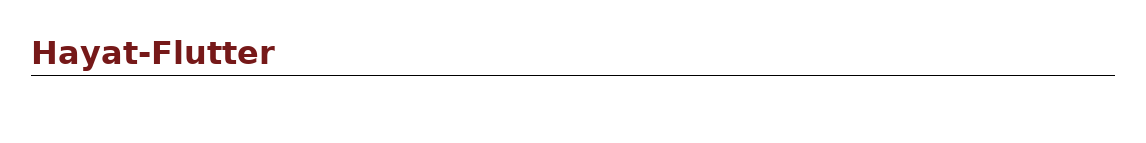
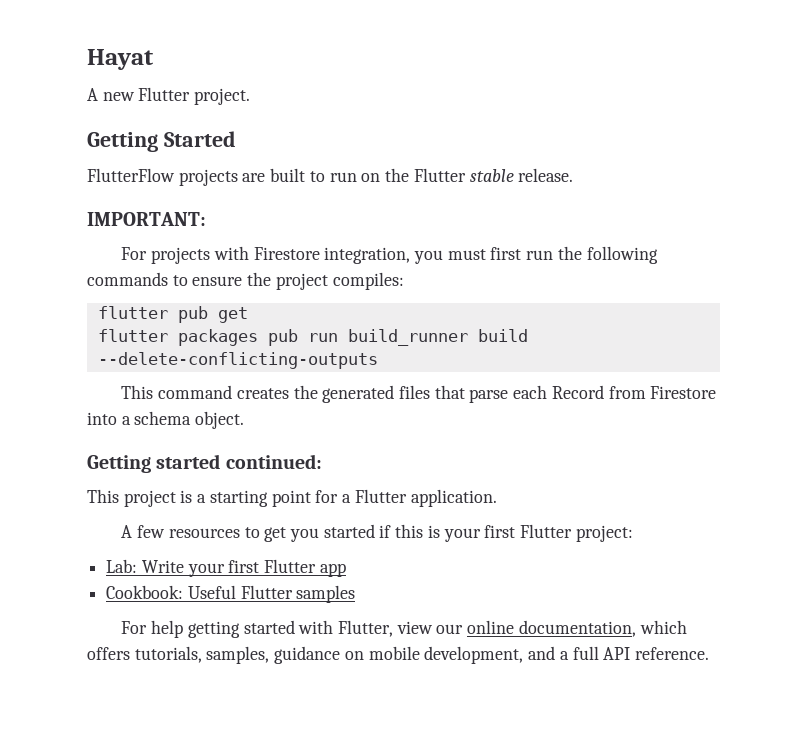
[31,40,275,71] Hayat-Flutter -> [87,49,154,70] [87,87,251,105] [87,131,236,152] [87,168,574,186] [87,212,206,226] [121,246,658,264] [87,272,404,290] [97,306,248,323] [97,329,528,346] [97,352,378,369] [121,385,717,403] [87,411,245,429] [87,454,322,473] [87,489,497,507] [121,524,633,542] [106,559,346,577] [106,585,356,603] [121,620,687,638] [87,646,709,664] Hayat // A new Flutter project. // Getting Started // FlutterFlow projects are built to run on the Flutter stable release. // IMPORTANT: // For projects with Firestore integration, you must first run the following commands to ensure the project compiles: // flutter pub get // flutter packages pub run build_runner build --delete-conflicting-outputs // This command creates the generated files that parse each Record from Firestore into a schema object. // Getting started continued: // This project is a starting point for a Flutter application. // A few resources to get you started if this is your first Flutter project: // Lab: Write your first Flutter app // Cookbook: Useful Flutter samples // For help getting started with Flutter, view our online documentation, which offers tutorials, samples, guidance on mobile development, and a full API reference.

